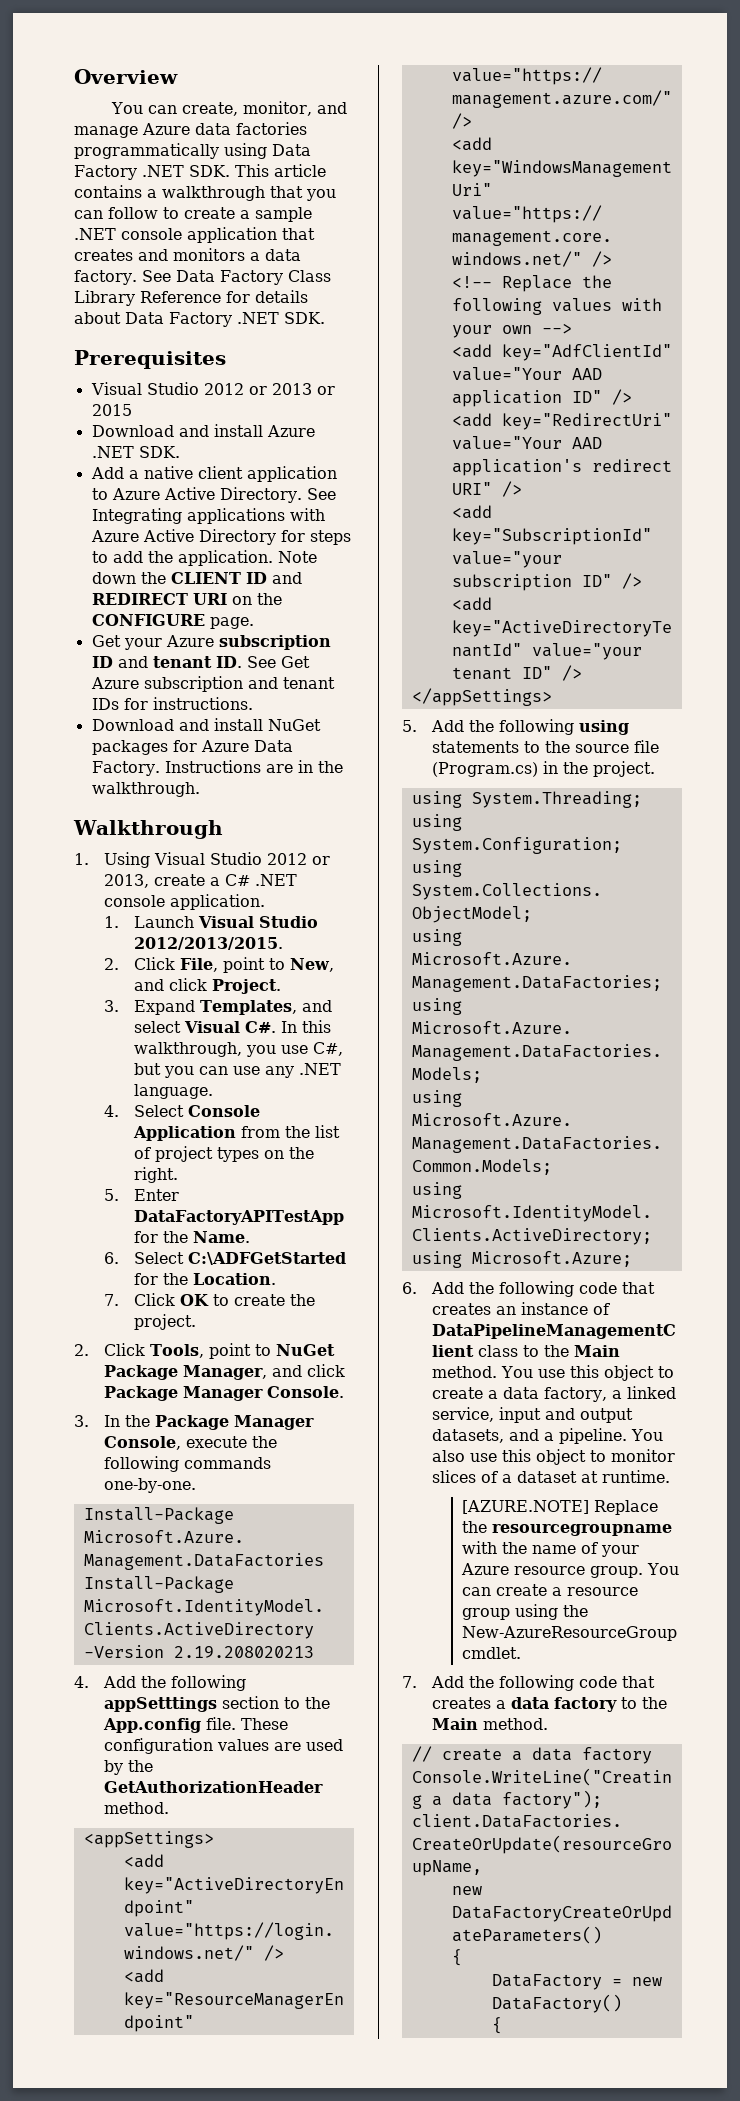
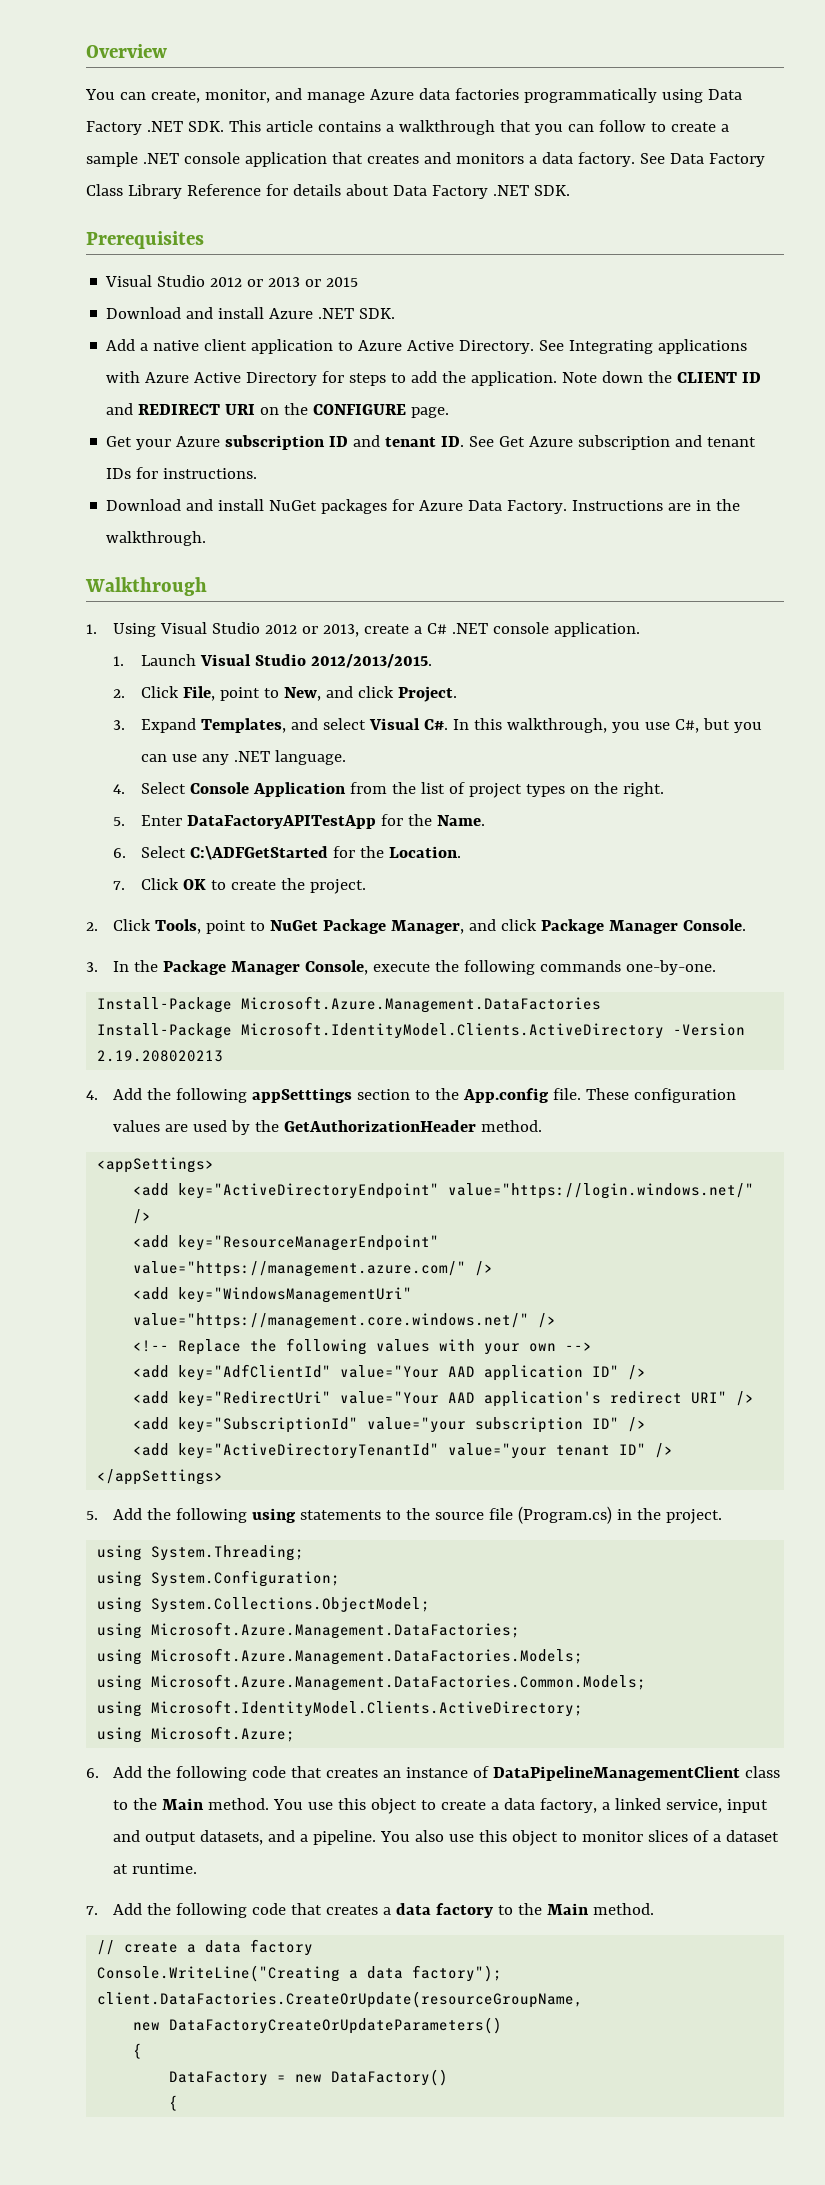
[462,1500,659,1515] [462,1521,673,1536] [462,1541,640,1557] [461,1563,680,1578] [462,1584,639,1596] [462,1604,589,1620] [462,1626,678,1641] [462,1647,522,1659] // [AZURE.NOTE] Replace the resourcegroupname with the name of your Azure resource group. You can create a resource group using the New-AzureResourceGroup cmdlet. -> (198, 1868) none

